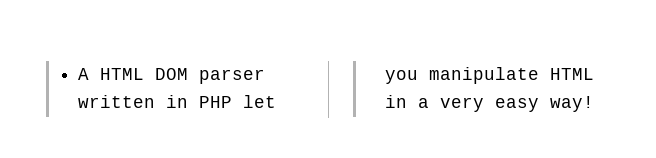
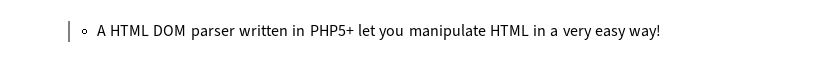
[198,96,232,108] PHP -> [309,25,354,36] PHP5+

